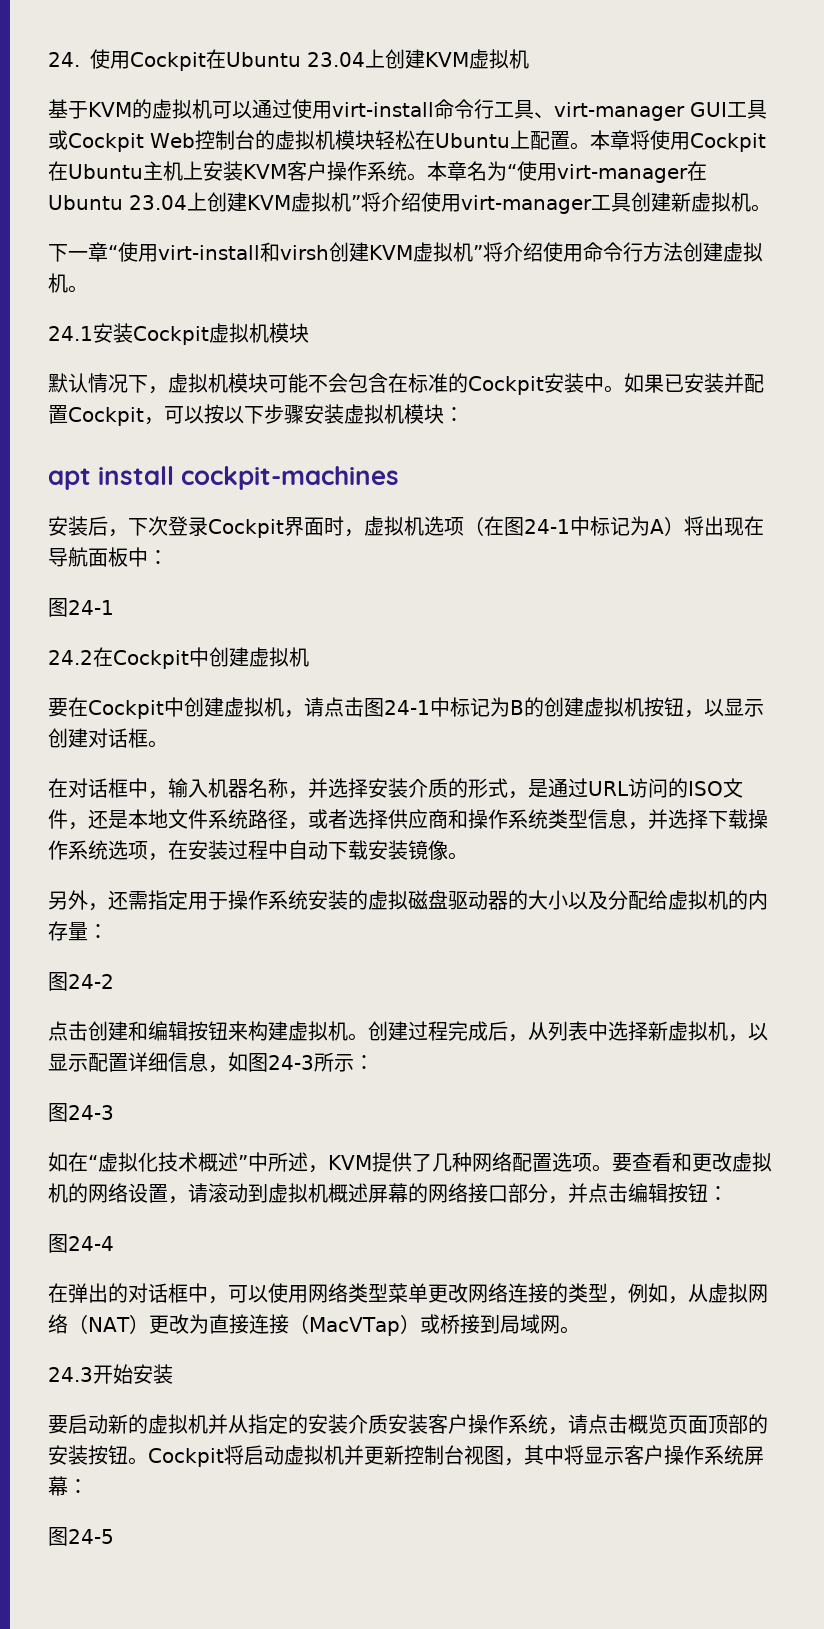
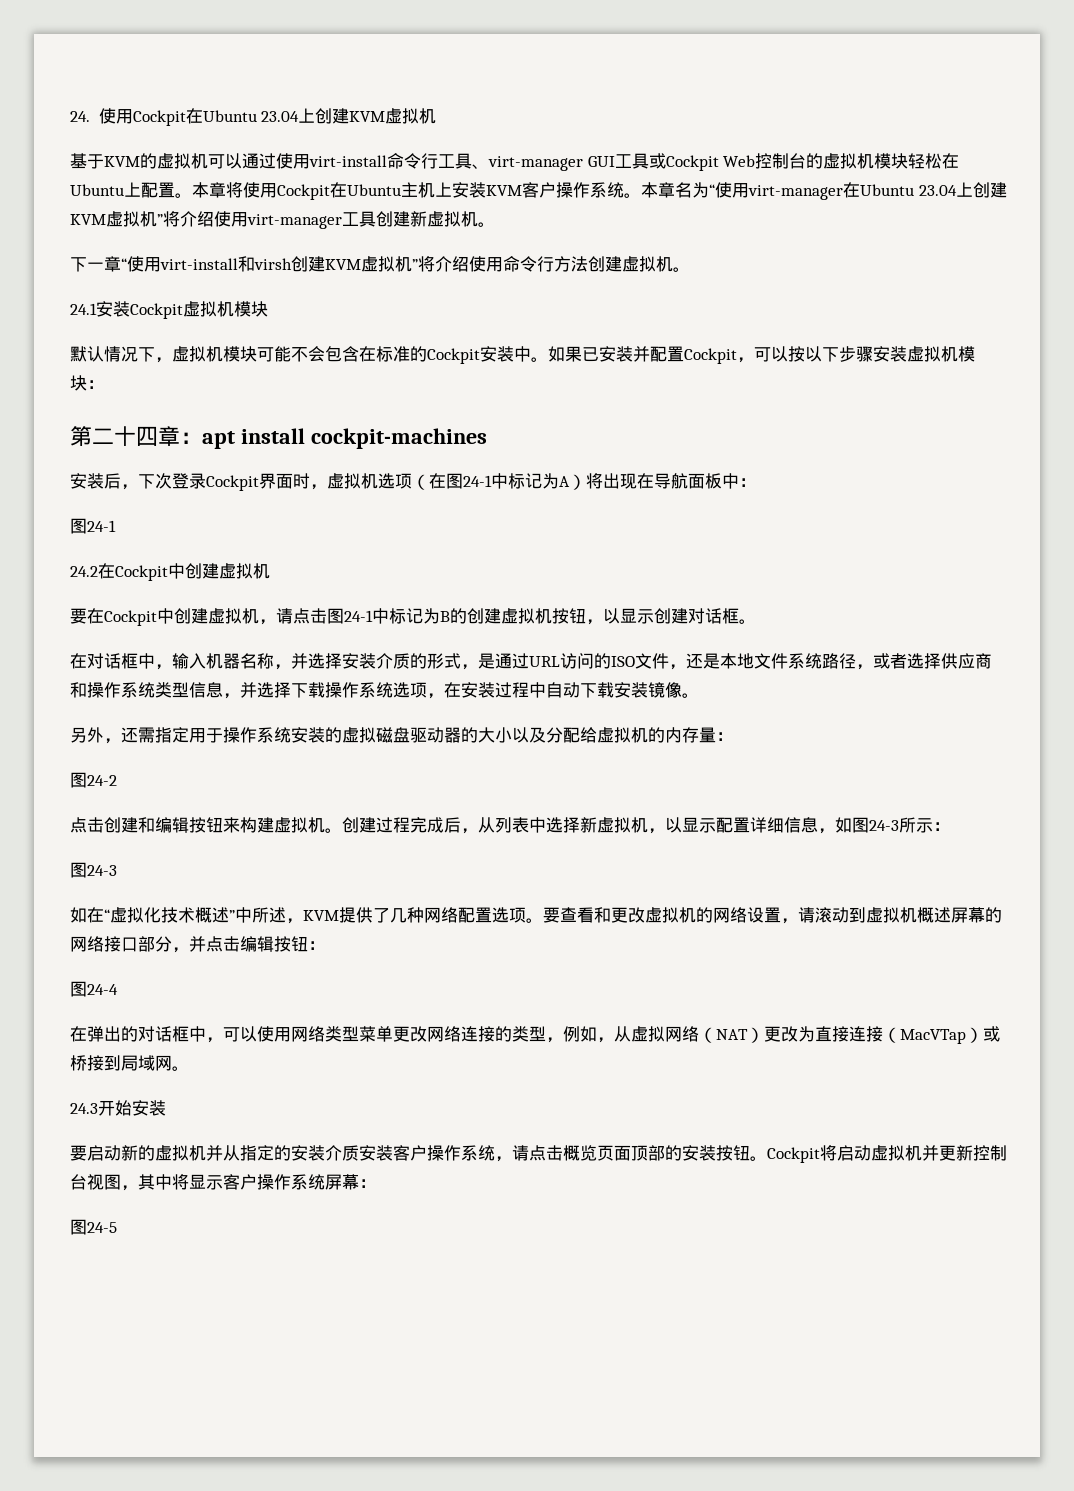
(464, 414) none -> [70,426,202,446] 第二十四章：

